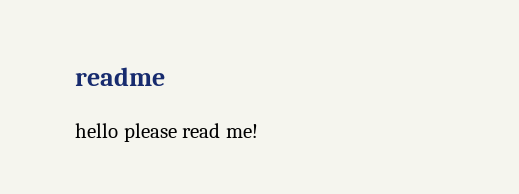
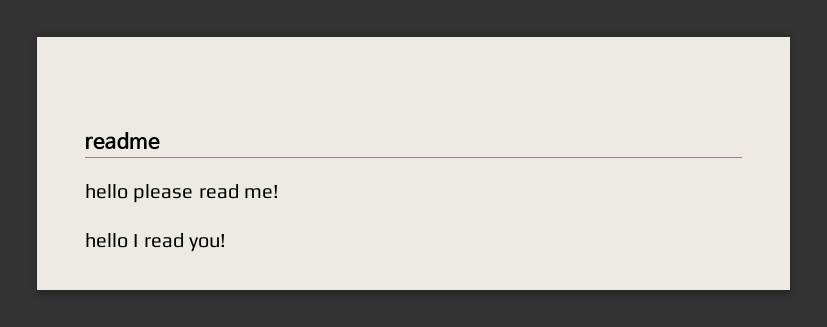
(258, 131) none -> [85,233,227,252] // hello I read you!

